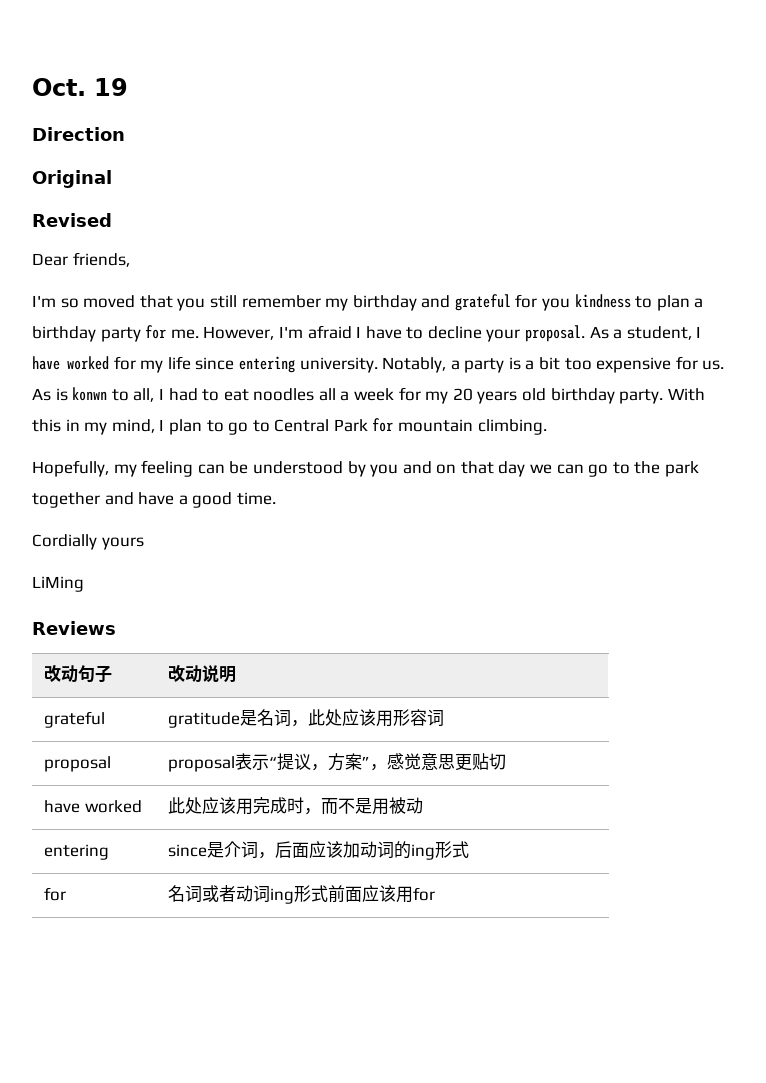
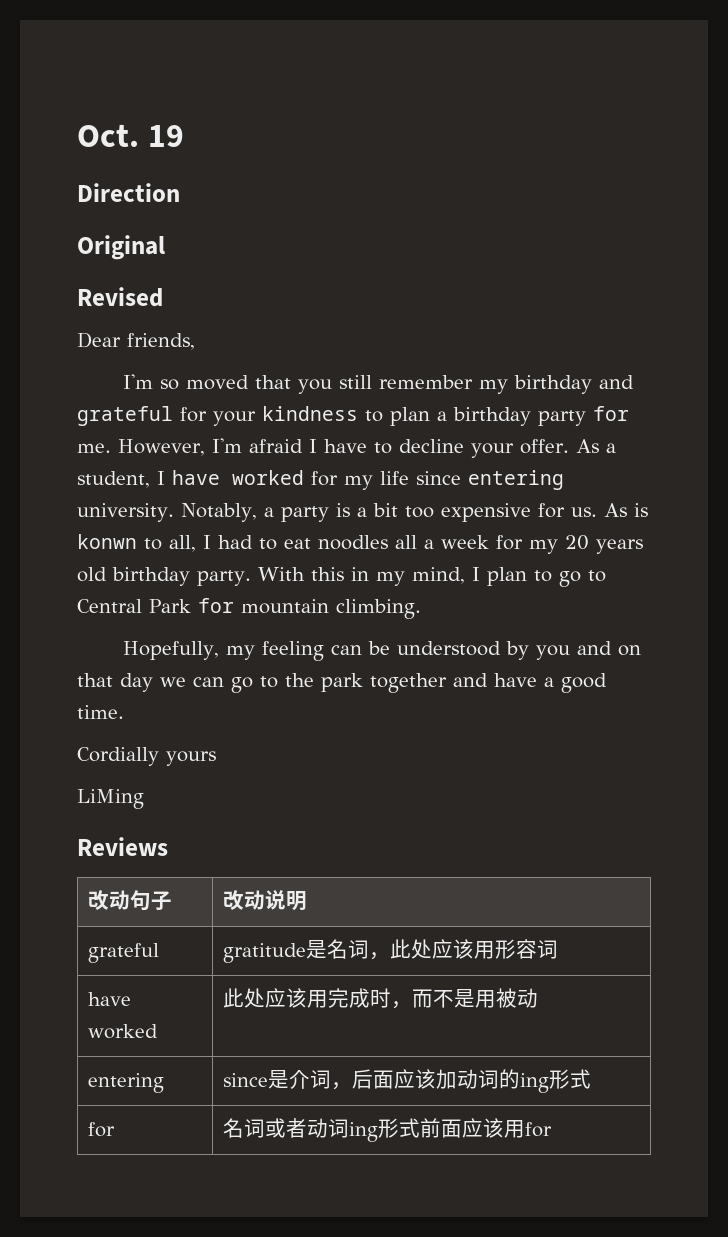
[542,298,571,311] you -> [213,411,256,426] your
[525,325,586,342] proposal. -> [519,439,569,454] offer.
[44,756,112,772] [168,753,507,772] // proposal | proposal表示“提议，方案”，感觉意思更贴切 -> (558, 949) none

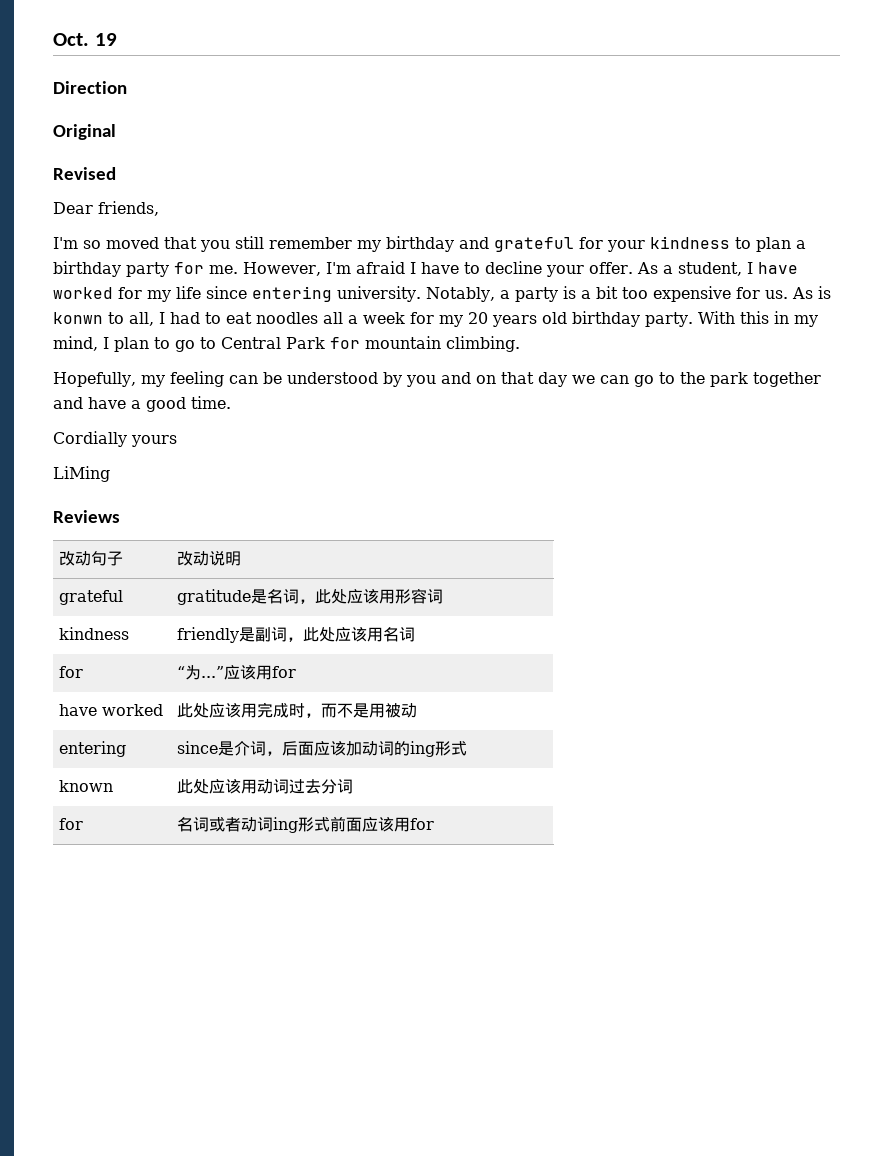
(558, 949) none -> [59,627,130,640] [177,627,416,643] [59,666,84,678] [177,665,297,680] // kindness | friendly是副词，此处应该用名词 // for | “为...”应该用for
(591, 1079) none -> [59,780,114,792] [177,779,354,794] // known | 此处应该用动词过去分词

